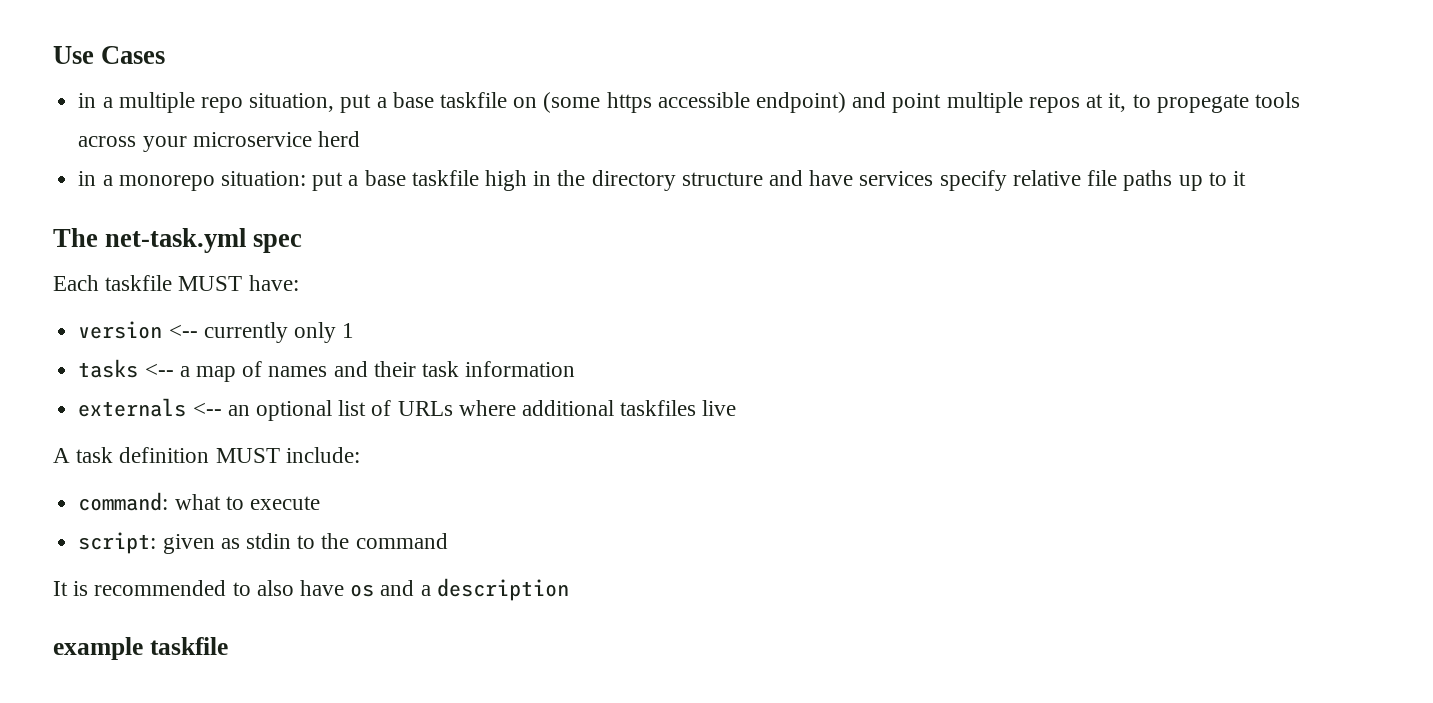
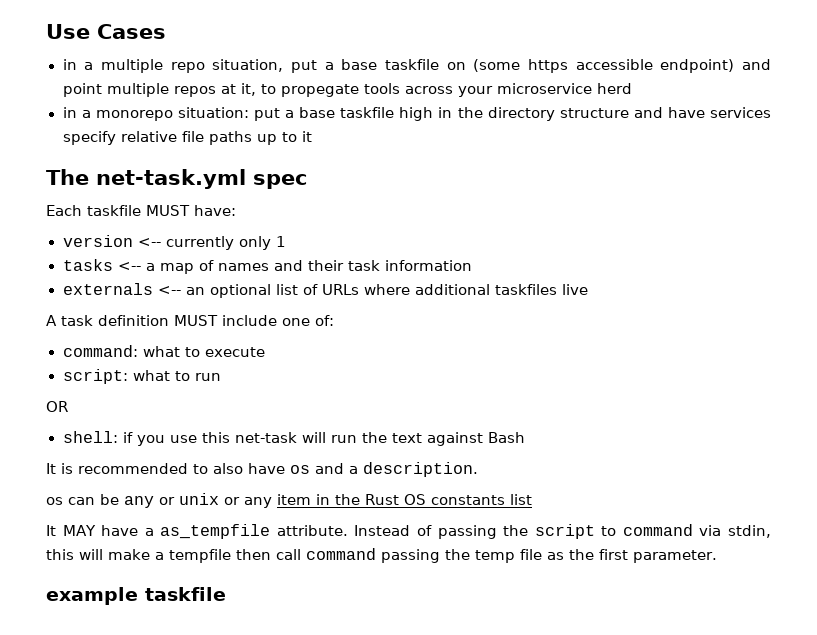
[285,447,360,463] include: -> [222,315,334,326] include one of:
[162,533,448,554] given as stdin to the command -> [132,370,221,381] [46,401,68,412] [62,431,525,446] what to run // OR // shell: if you use this net-task will run the text against Bash
[436,578,569,601] description -> [363,462,478,477] [46,493,532,508] [46,524,771,539] [46,548,717,563] description. // os can be any or unix or any item in the Rust OS constants list // It MAY have a as_tempfile attribute. Instead of passing the script to command via stdin, this will make a tempfile then call command passing the temp file as the first parameter.

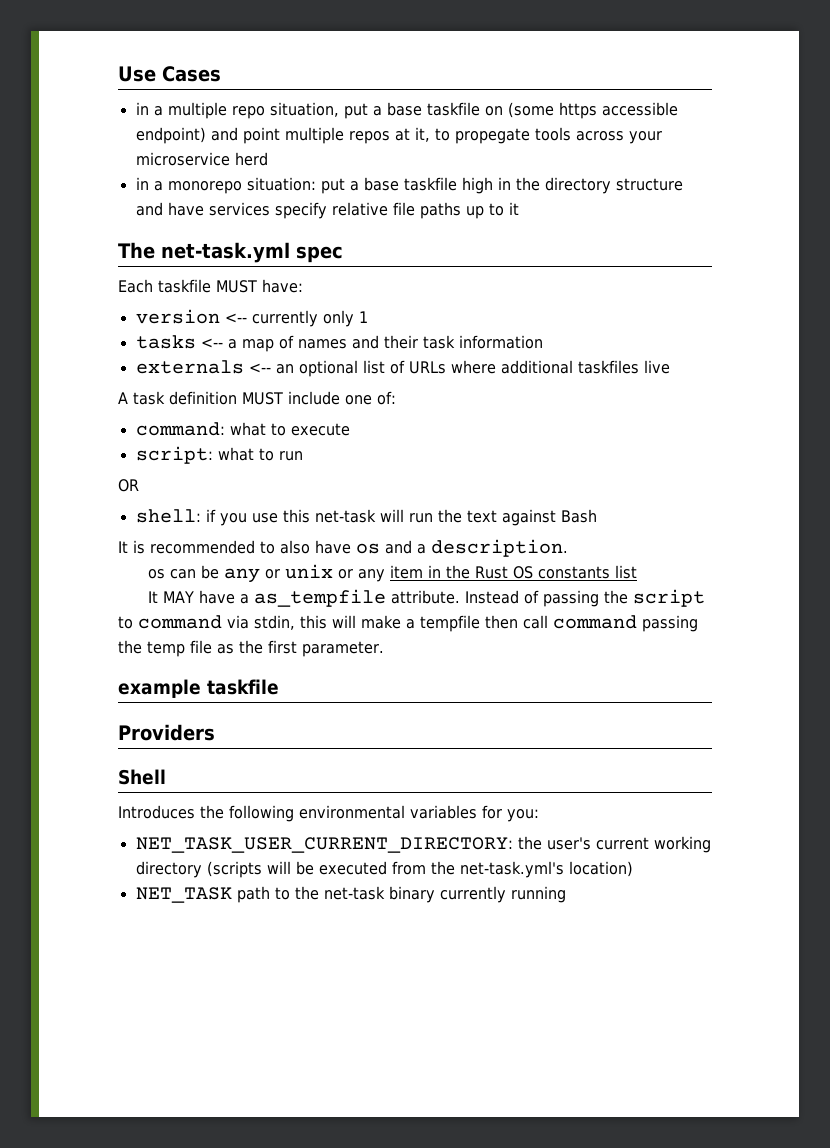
(226, 594) none -> [118,724,215,741] [118,769,166,785] [118,805,539,822] [135,836,711,853] [135,861,633,878] [135,886,566,903] // Providers // Shell // Introduces the following environmental variables for you: // NET_TASK_USER_CURRENT_DIRECTORY: the user's current working directory (scripts will be executed from the net-task.yml's location) // NET_TASK path to the net-task binary currently running

